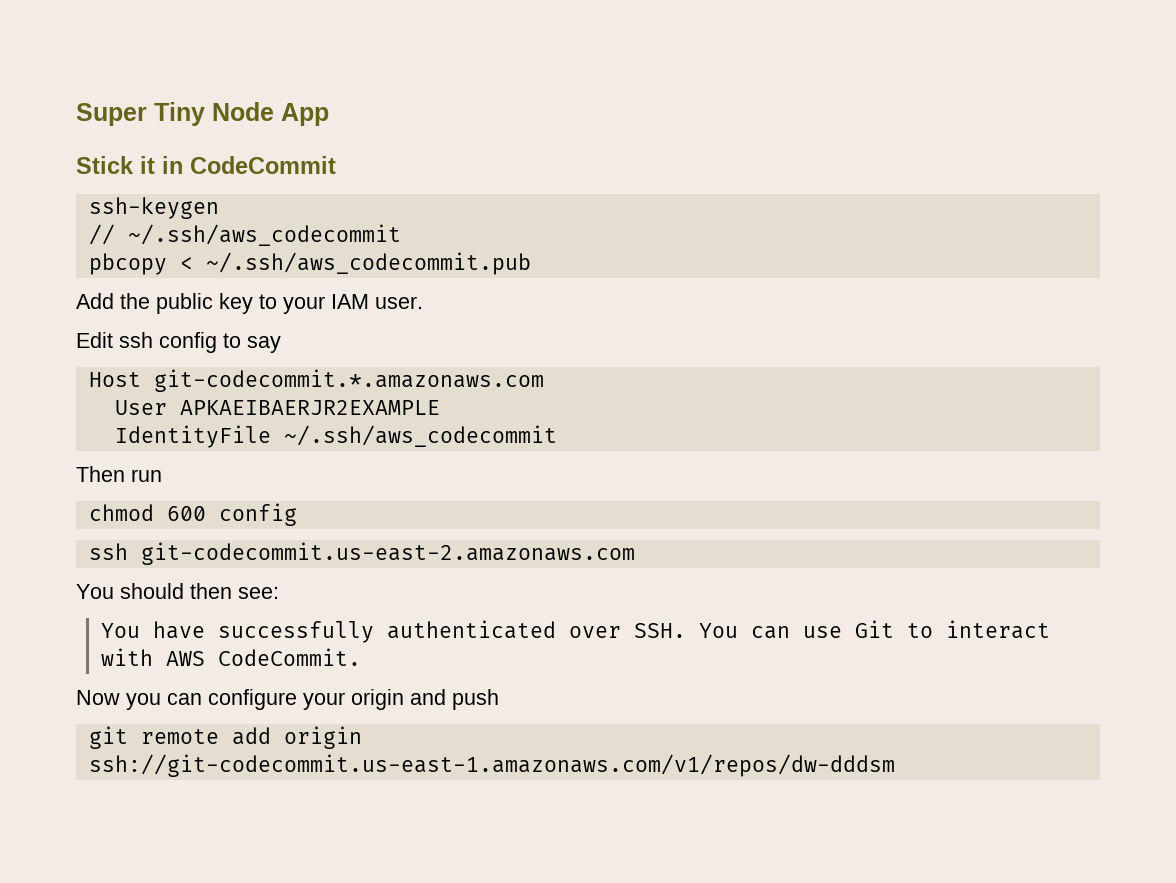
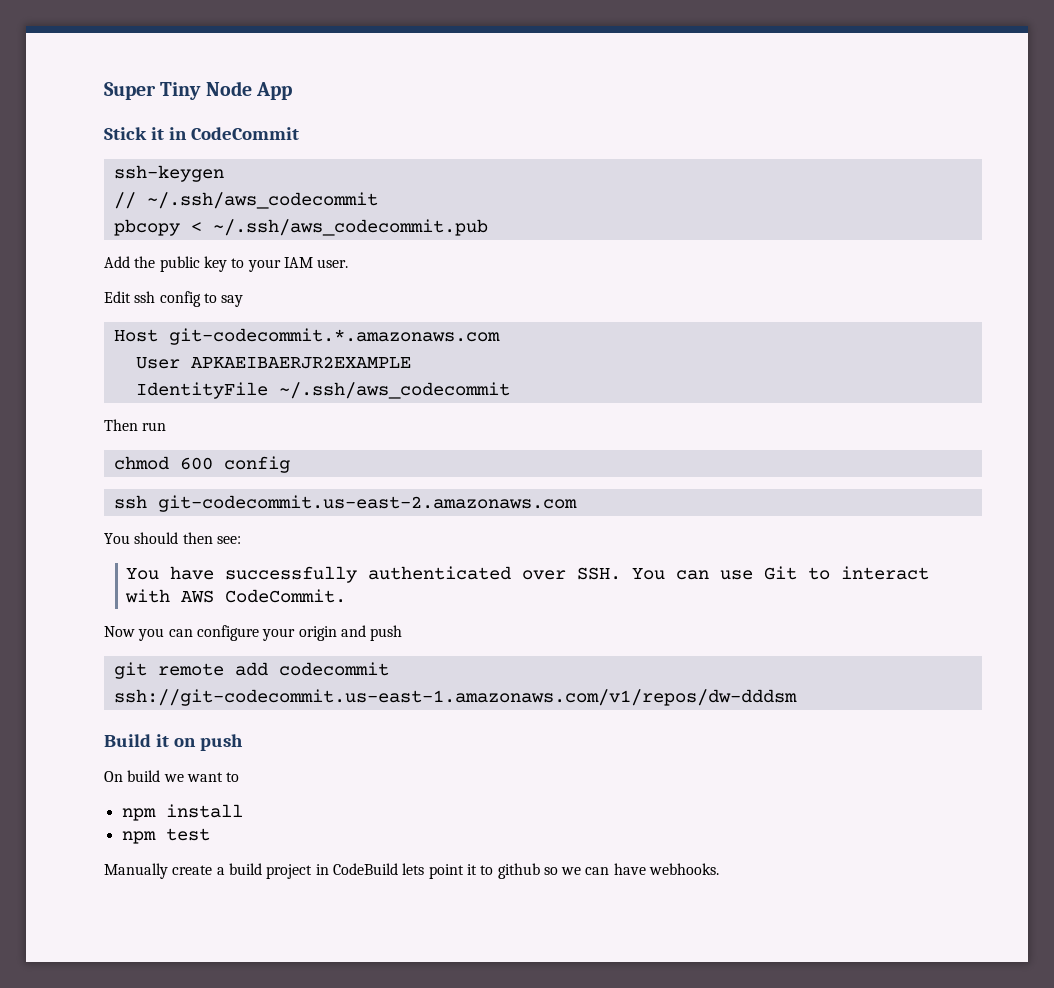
[283,726,362,749] origin -> [278,662,389,676] codecommit
(895, 765) none -> [104,734,243,751] [104,770,240,782] [121,804,243,821] [121,828,210,844] [104,863,720,879] // Build it on push // On build we want to // npm install // npm test // Manually create a build project in CodeBuild lets point it to github so we can have webhooks.

